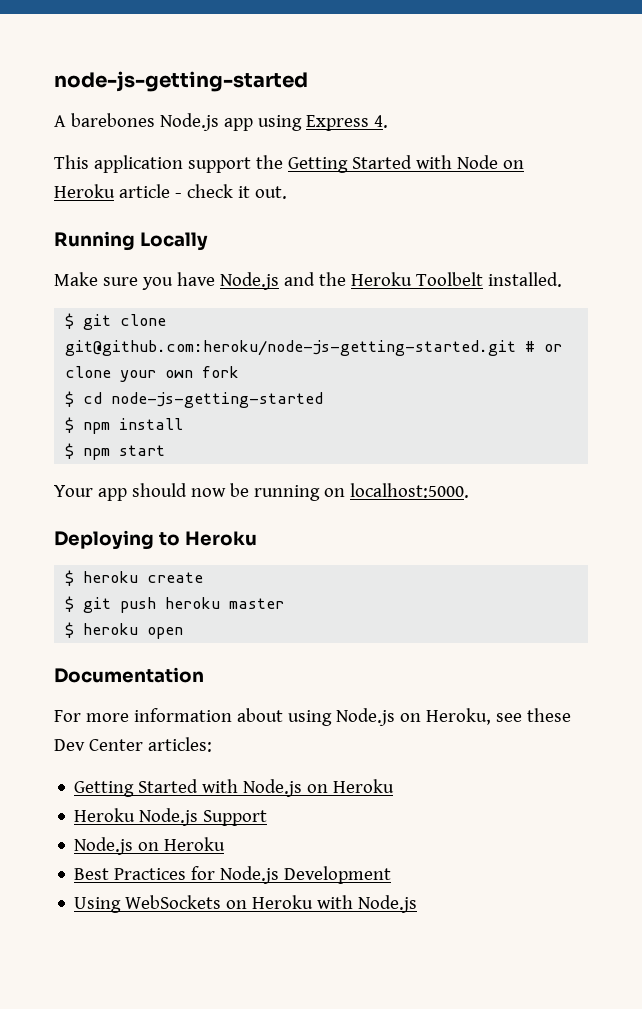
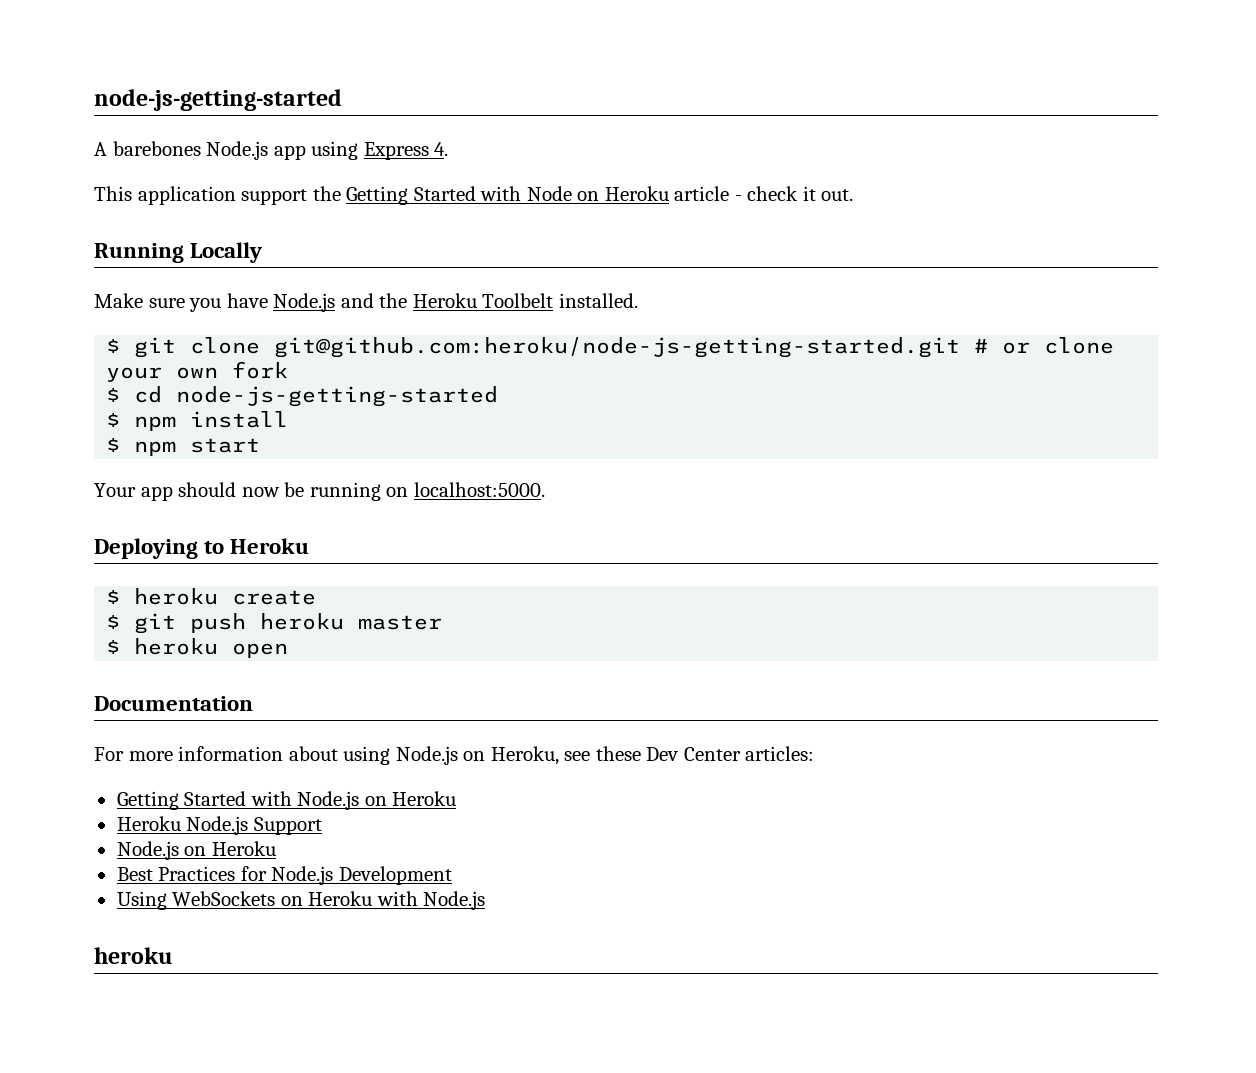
(418, 904) none -> [94,947,173,964] // heroku

